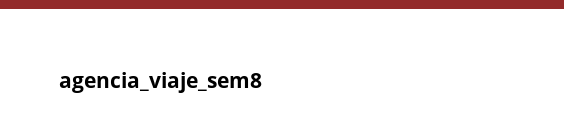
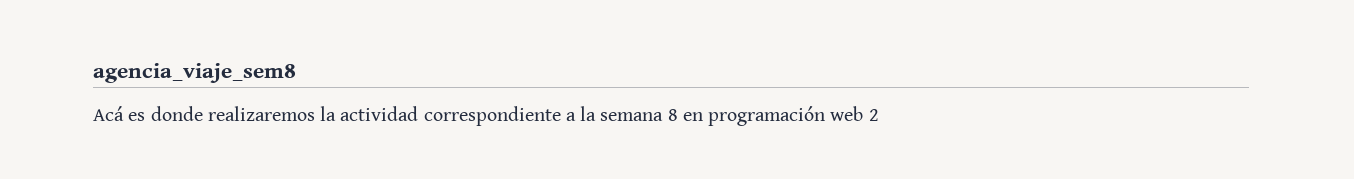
(262, 82) none -> [93,106,879,126] // Acá es donde realizaremos la actividad correspondiente a la semana 8 en programación web 2

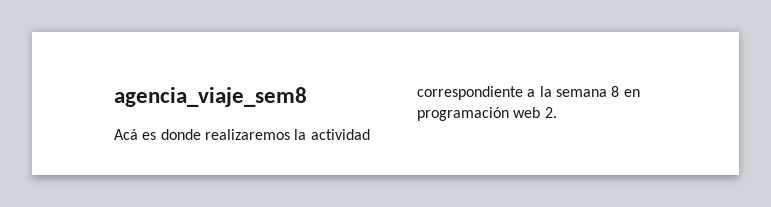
[868,109,879,121] 2 -> [544,107,557,118] 2.

